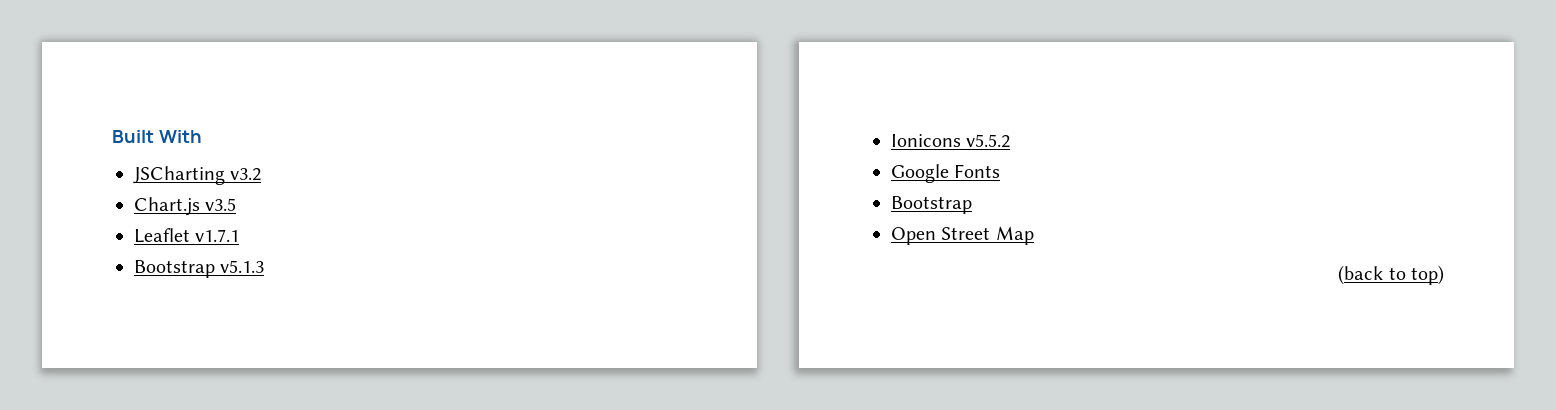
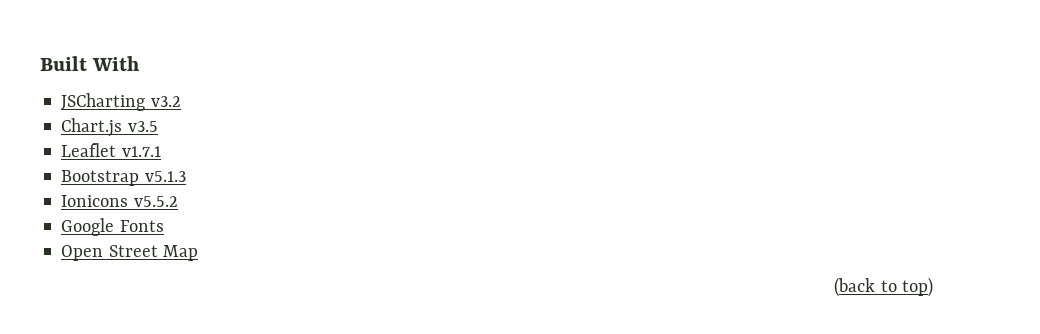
[891,196,972,214] // Bootstrap -> (164, 226) none

